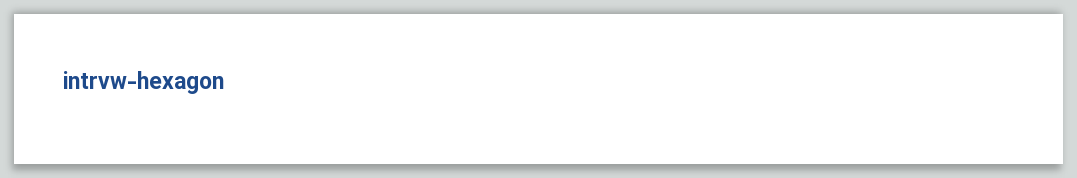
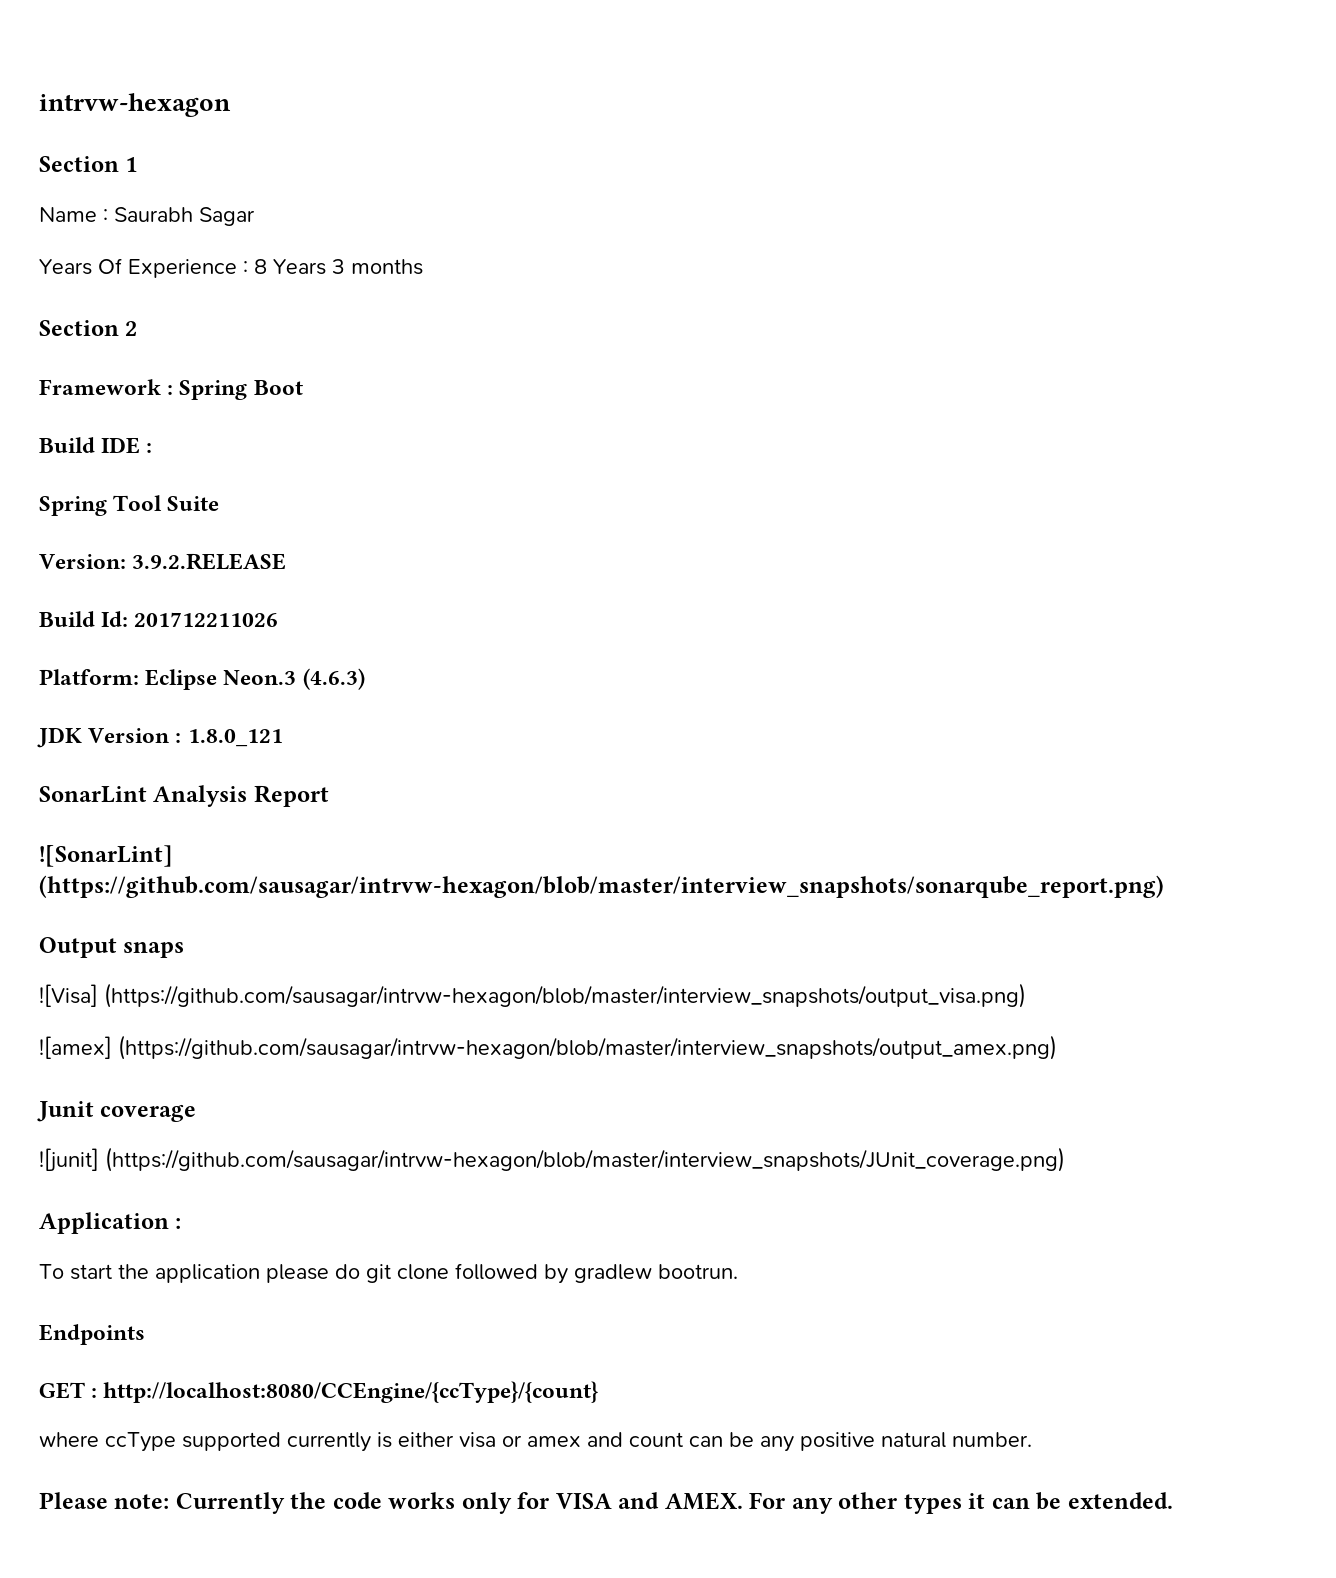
(224, 82) none -> [39,156,138,172] [39,207,255,226] [39,258,423,278] [39,320,138,336] [39,379,303,400] [39,437,153,454] [39,495,220,516] [39,553,287,570] [39,611,279,627] [39,668,365,690] [37,727,283,748] [39,785,329,807] [39,845,173,867] [39,875,1164,898] [39,937,185,958] [39,983,1026,1008] [39,1035,1057,1060] [37,1101,197,1122] [39,1147,1065,1172] [39,1212,182,1234] [39,1263,738,1284] [39,1324,145,1345] [39,1381,599,1403] [39,1432,1032,1452] [39,1492,1173,1514] // Section 1 // Name : Saurabh Sagar // Years Of Experience : 8 Years 3 months // Section 2 // Framework : Spring Boot // Build IDE : // Spring Tool Suite // Version: 3.9.2.RELEASE // Build Id: 201712211026 // Platform: Eclipse Neon.3 (4.6.3) // JDK Version : 1.8.0_121 // SonarLint Analysis Report // ![SonarLint] (https://github.com/sausagar/intrvw-hexagon/blob/master/interview_snapshots/sonarqube_report.png) // Output snaps // ![Visa] (https://github.com/sausagar/intrvw-hexagon/blob/master/interview_snapshots/output_visa.png) // ![amex] (https://github.com/sausagar/intrvw-hexagon/blob/master/interview_snapshots/output_amex.png) // Junit coverage // ![junit] (https://github.com/sausagar/intrvw-hexagon/blob/master/interview_snapshots/JUnit_coverage.png) // Application : // To start the application please do git clone followed by gradlew bootrun. // Endpoints // GET : http://localhost:8080/CCEngine/{ccType}/{count} // where ccType supported currently is either visa or amex and count can be any positive natural number. // Please note: Currently the code works only for VISA and AMEX. For any other types it can be extended.

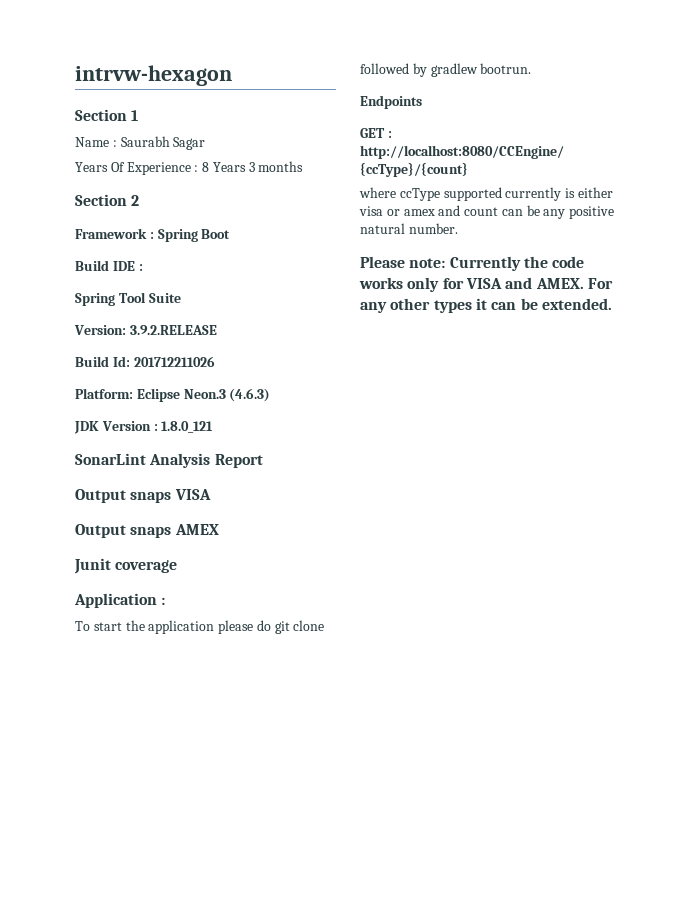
[39,845,173,867] [39,875,1164,898] [39,937,185,958] [39,983,1026,1008] [39,1035,1057,1060] ![SonarLint] (https://github.com/sausagar/intrvw-hexagon/blob/master/interview_snapshots/sonarqube_report.png) // Output snaps // ![Visa] (https://github.com/sausagar/intrvw-hexagon/blob/master/interview_snapshots/output_visa.png) // ![amex] (https://github.com/sausagar/intrvw-hexagon/blob/master/interview_snapshots/output_amex.png) -> [75,489,211,503] [75,524,219,538] Output snaps VISA // Output snaps AMEX
[39,1147,1065,1172] // ![junit] (https://github.com/sausagar/intrvw-hexagon/blob/master/interview_snapshots/JUnit_coverage.png) -> (178, 566) none

